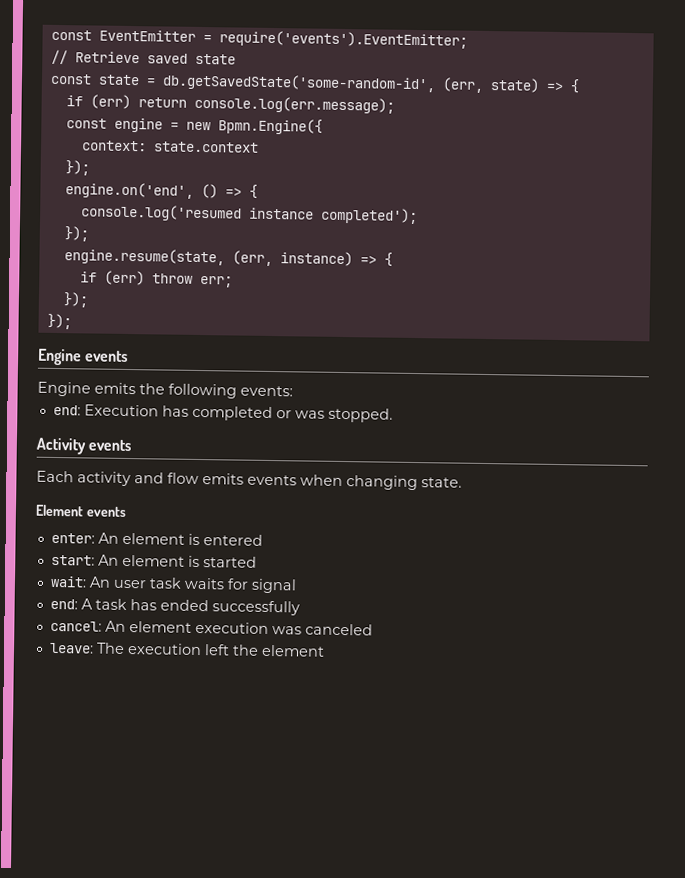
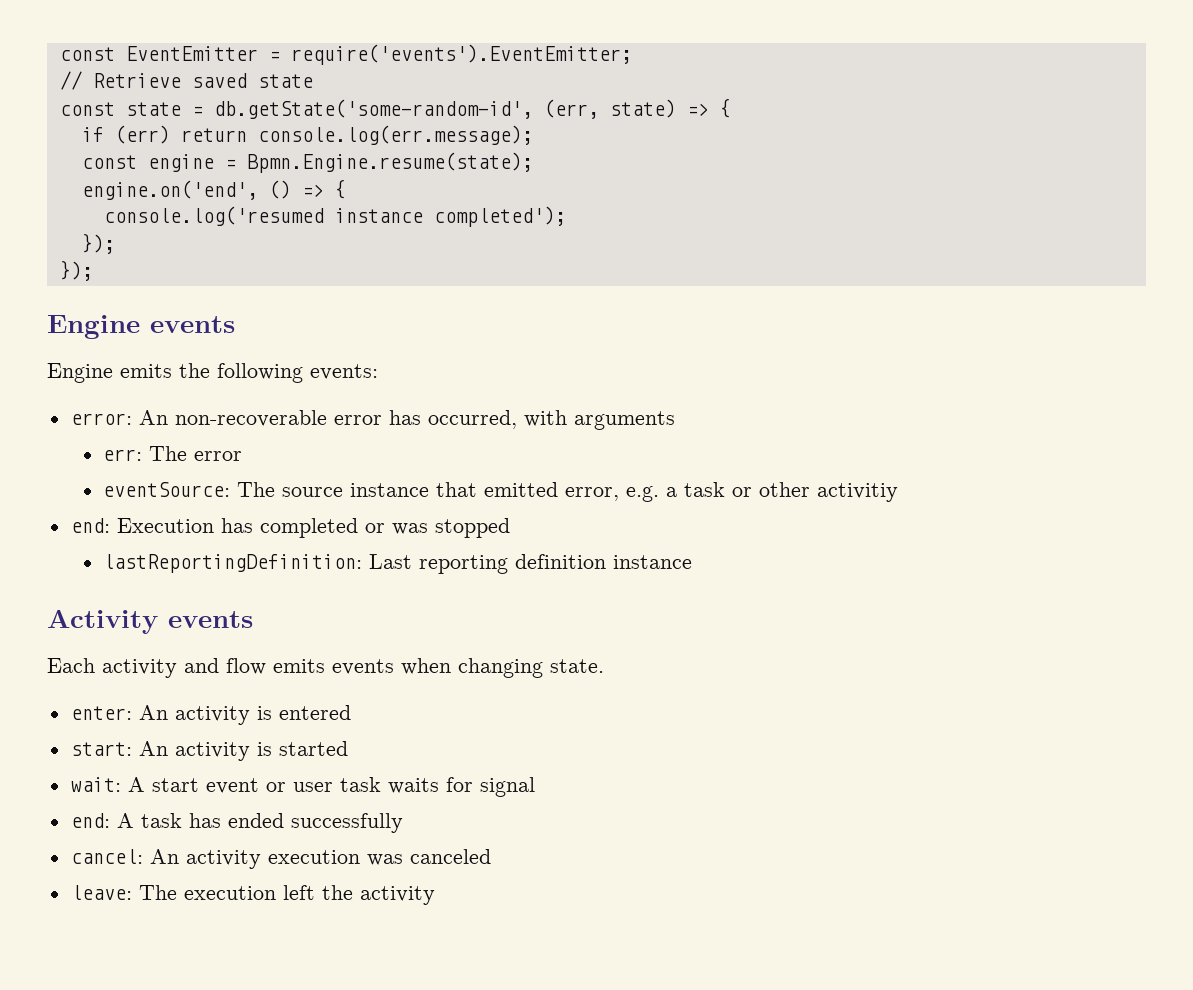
[161,73,436,93] db.getSavedState('some-random-id', -> [213,99,533,119] db.getState('some-random-id',
[185,118,323,135] [81,140,259,153] [64,160,90,176] new Bpmn.Engine({ // context: state.context // }); -> [246,152,533,173] Bpmn.Engine.resume(state);
[63,248,393,267] [79,270,233,288] [62,292,89,308] // engine.resume(state, (err, instance) => { // if (err) throw err; // }); -> (115, 243) none
(293, 391) none -> [70,410,675,430] [103,446,243,461] [103,482,899,502] // error: An non-recoverable error has occurred, with arguments // err: The error // eventSource: The source instance that emitted error, e.g. a task or other activitiy
[327,407,393,423] stopped. -> [434,518,510,538] [103,554,693,574] stopped // lastReportingDefinition: Last reporting definition instance
[35,504,127,517] // Element events -> (604, 666) none
[121,532,185,545] element -> [174,706,250,725] activity
[121,554,185,567] element -> [174,742,250,761] activity
[88,576,111,588] An -> [127,777,286,794] A start event or
[128,621,192,633] element -> [185,850,261,869] activity
[260,644,325,657] element -> [359,886,435,905] activity

